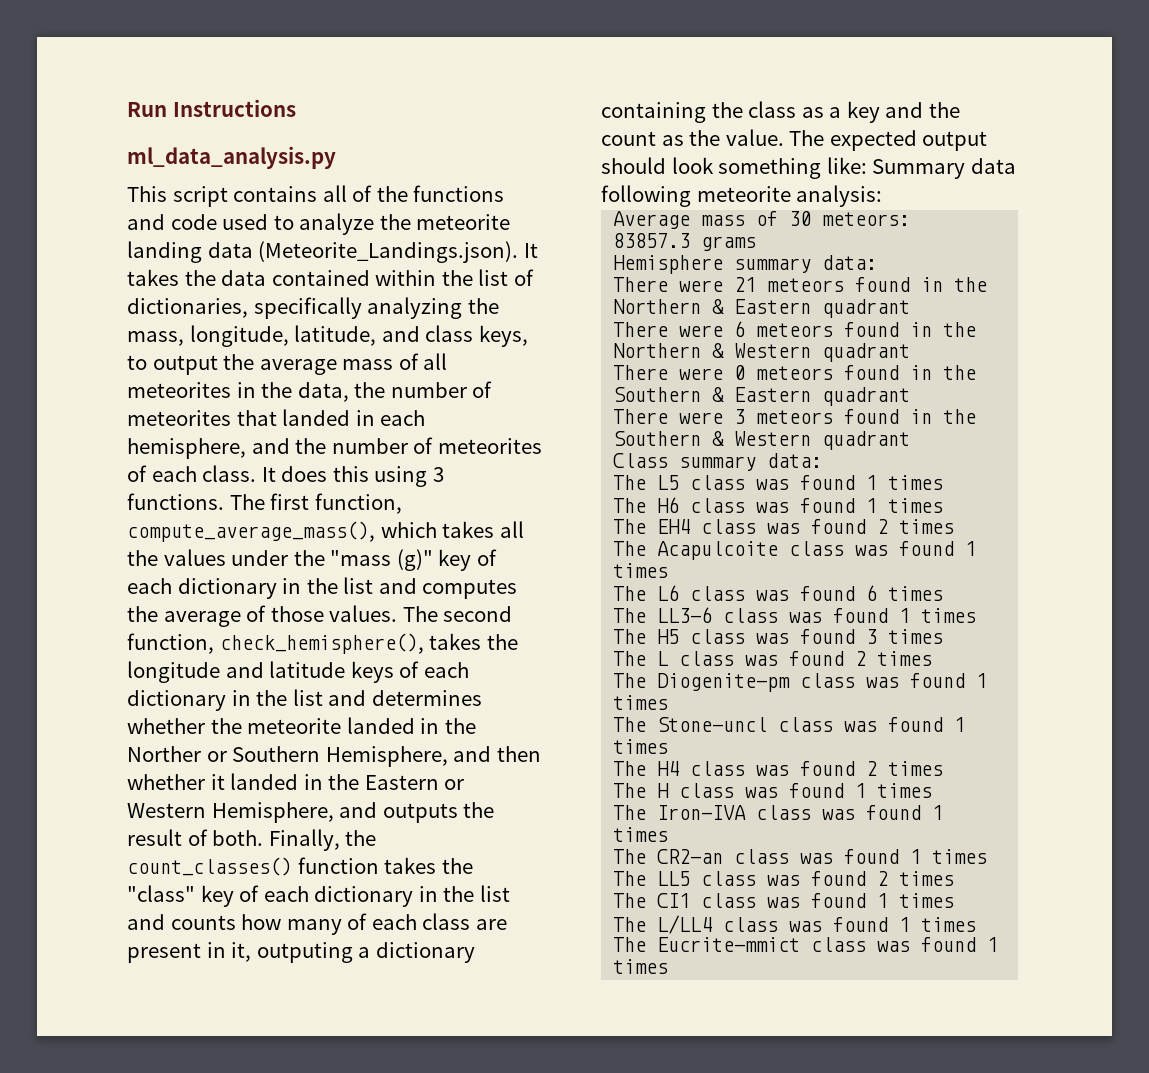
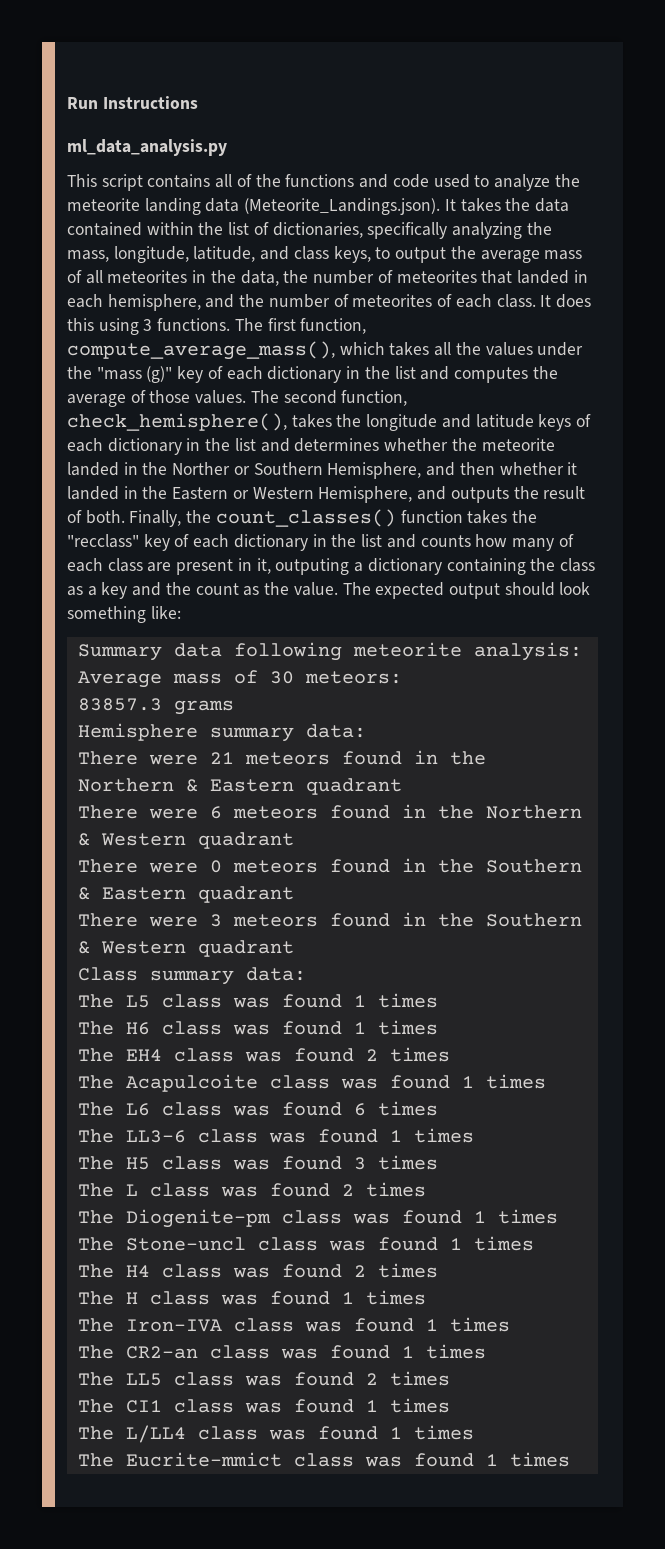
[127,885,195,902] "class" -> [67,534,139,548] "recclass"
(867, 165) none -> (181, 612) //

